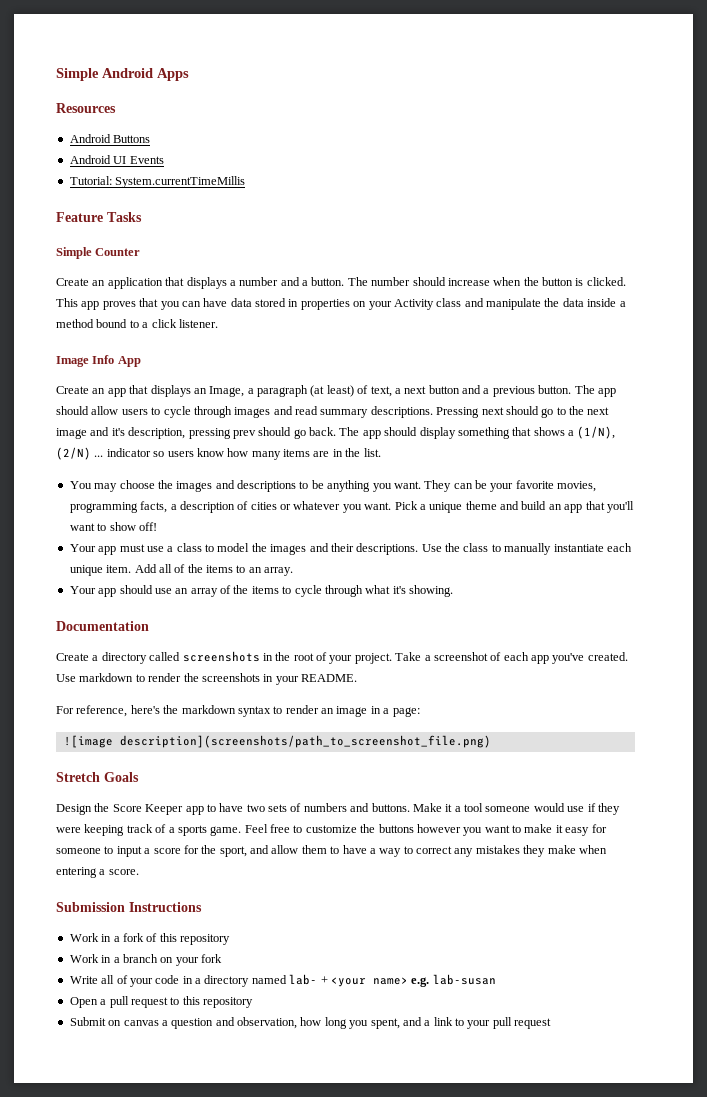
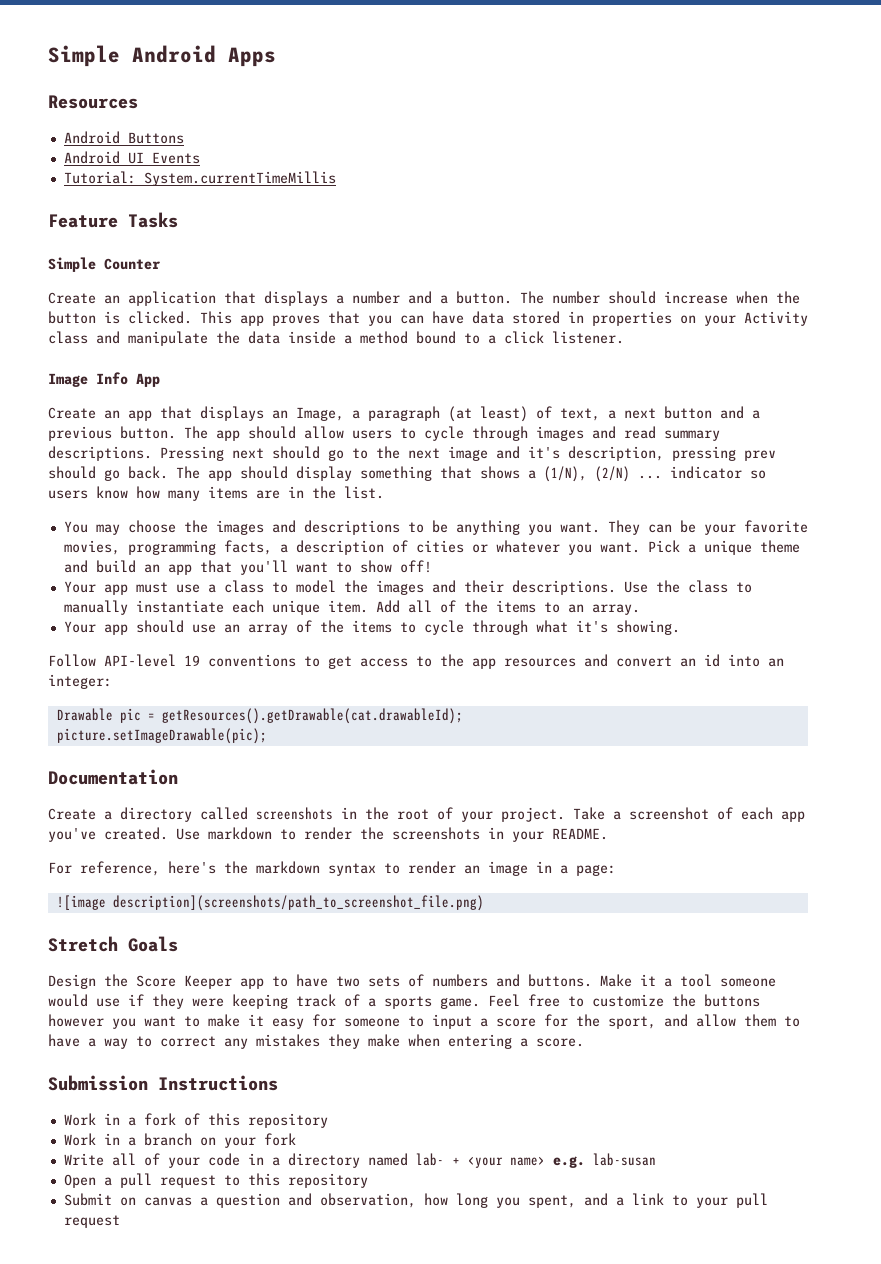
(453, 591) none -> [48,654,784,669] [48,674,112,689] [56,708,463,724] [56,728,267,744] // Follow API-level 19 conventions to get access to the app resources and convert an id into an integer: // Drawable pic = getResources().getDrawable(cat.drawableId); // picture.setImageDrawable(pic);

